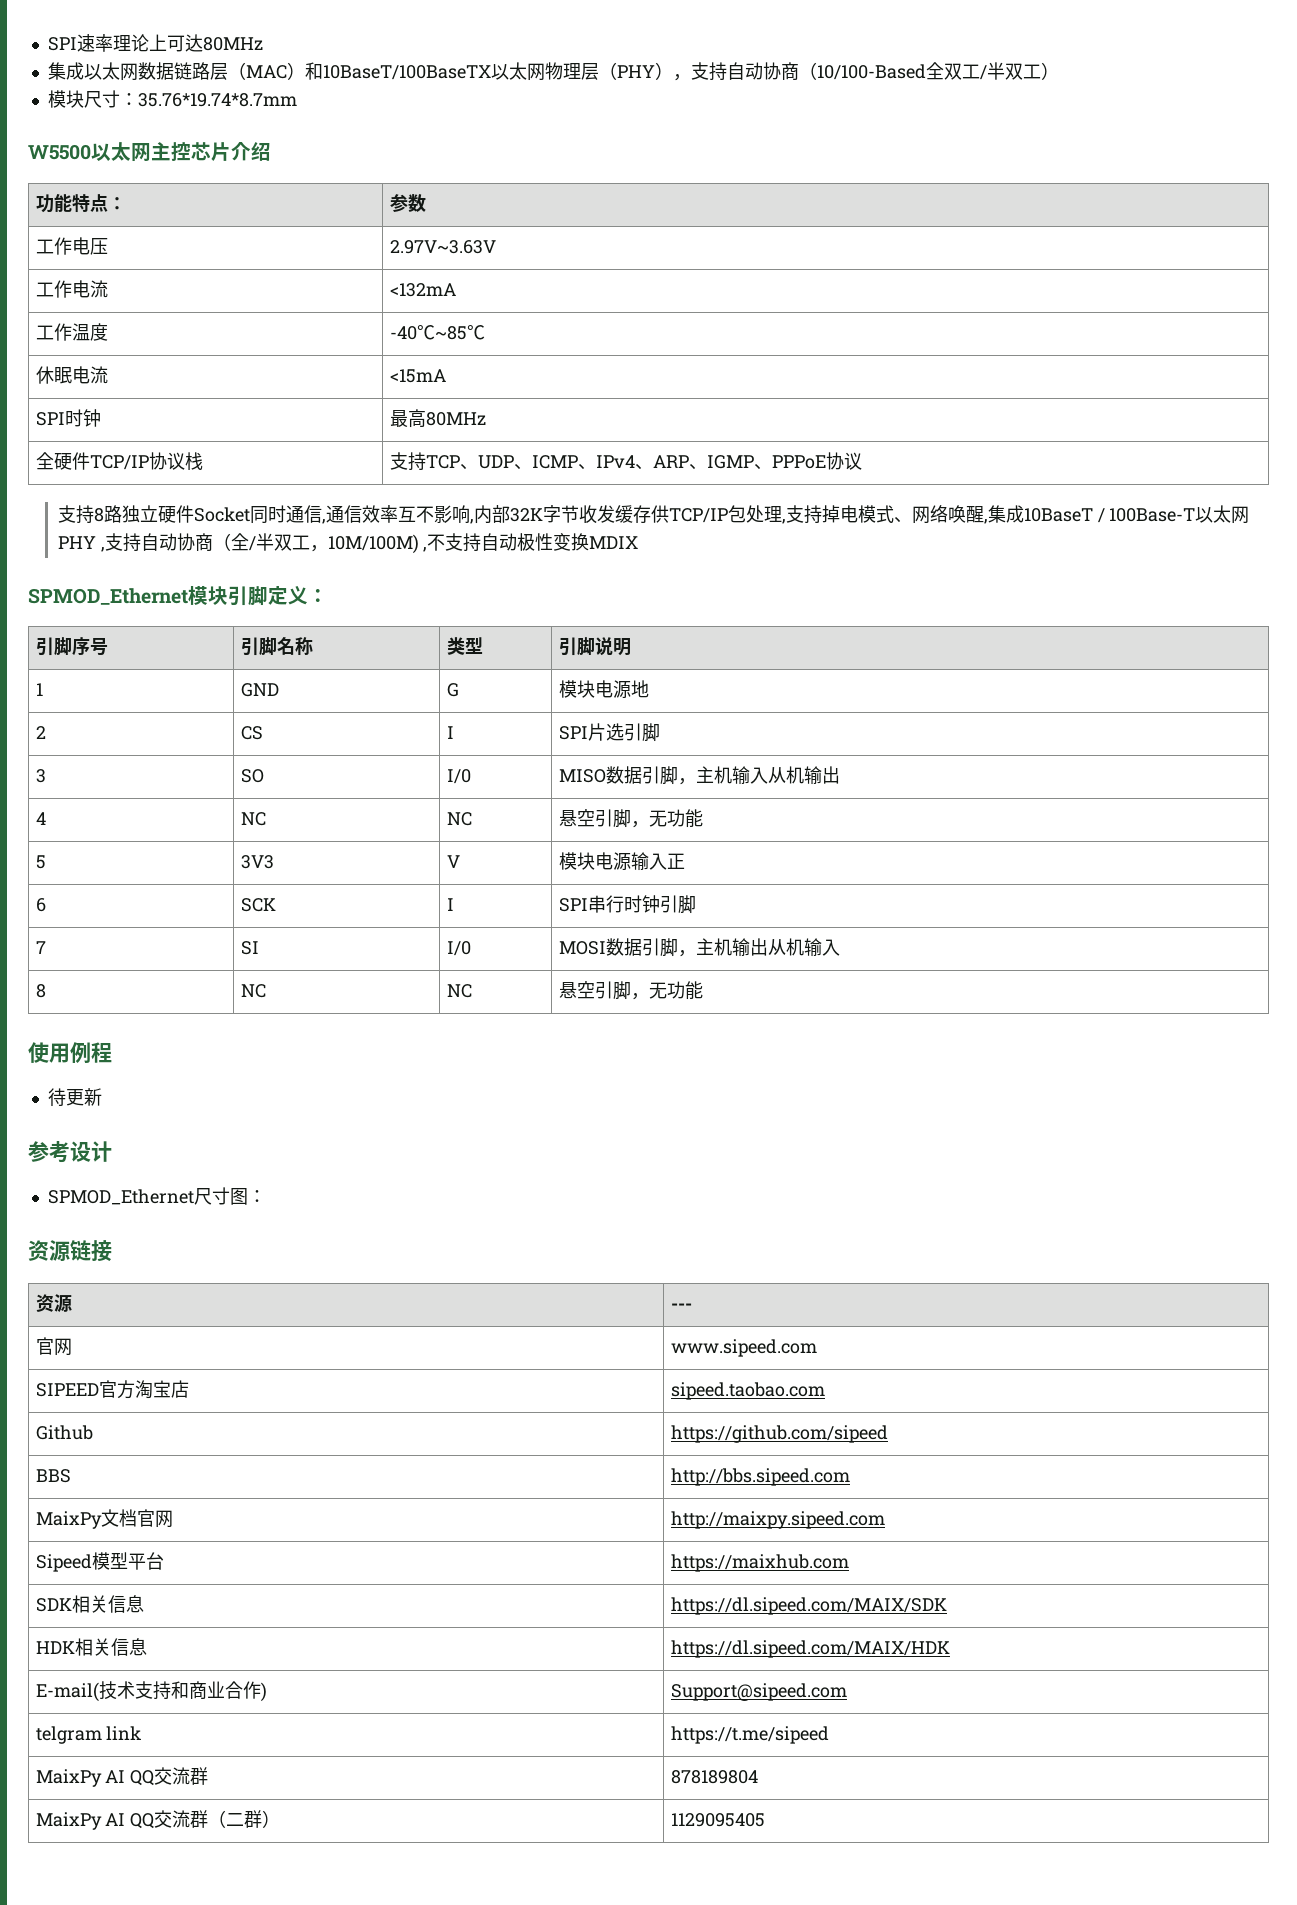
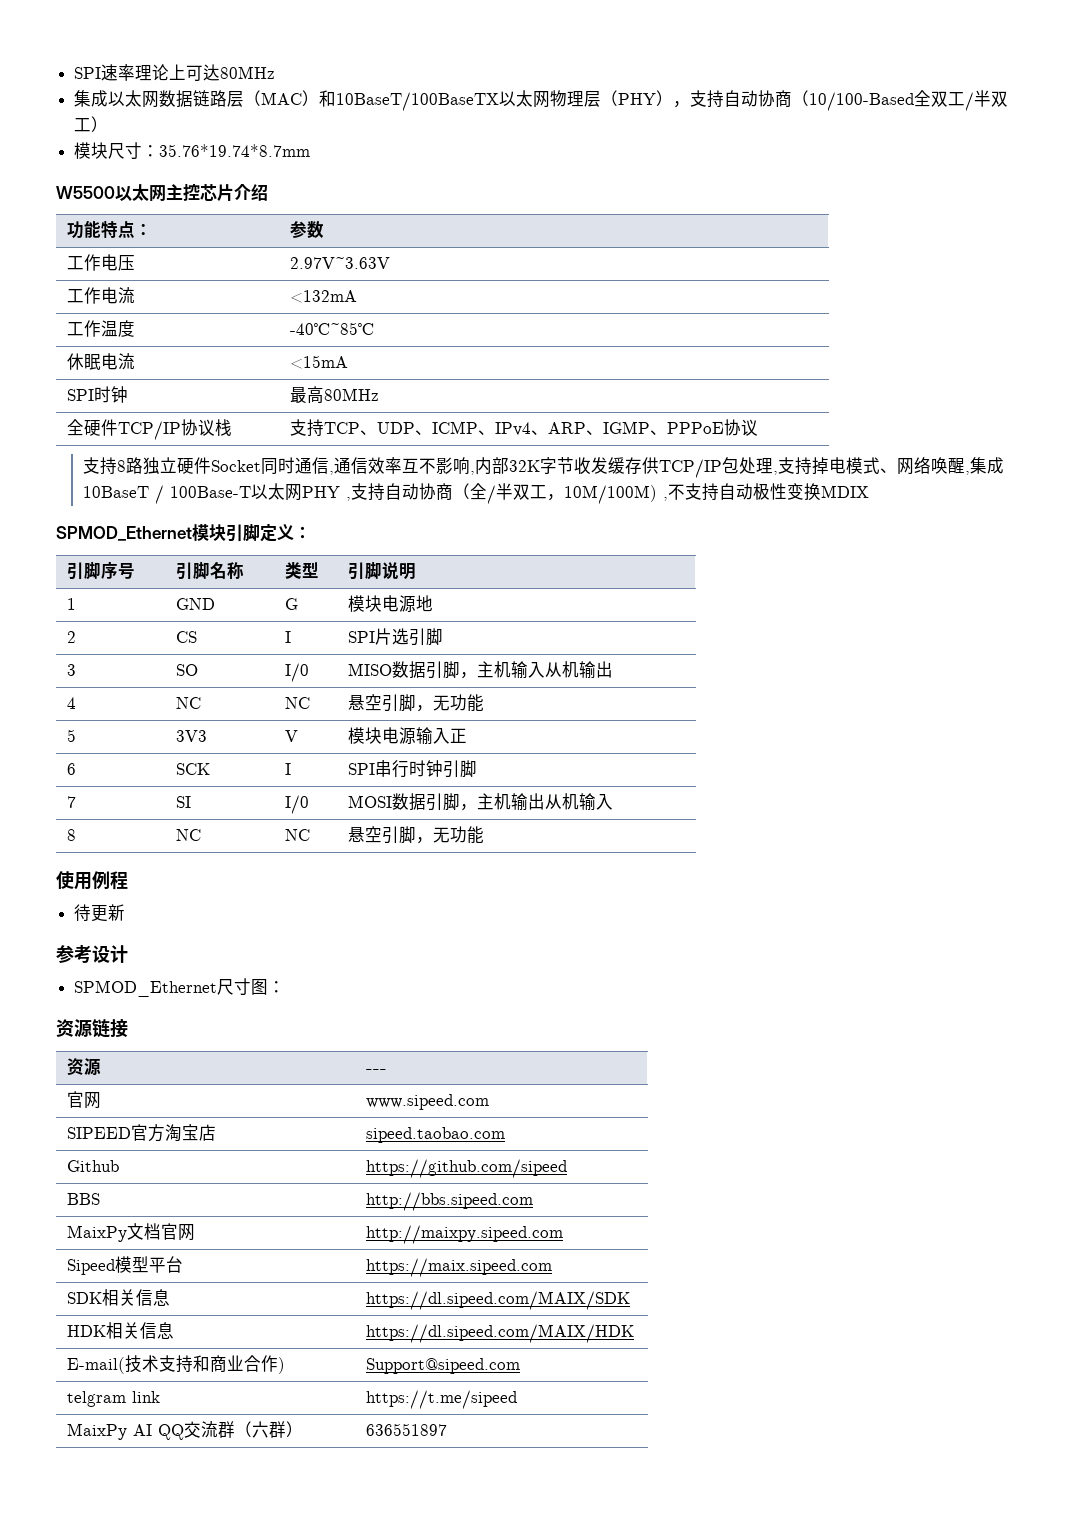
[670,1554,849,1572] https://maixhub.com -> [366,1258,553,1277] https://maix.sipeed.com
[35,1767,209,1787] [670,1770,758,1784] // MaixPy AI QQ交流群 | 878189804 -> (518, 1399) none
[226,1813,245,1826] 二 -> [252,1421,270,1438] 六
[670,1813,765,1827] 1129095405 -> [366,1423,448,1436] 636551897

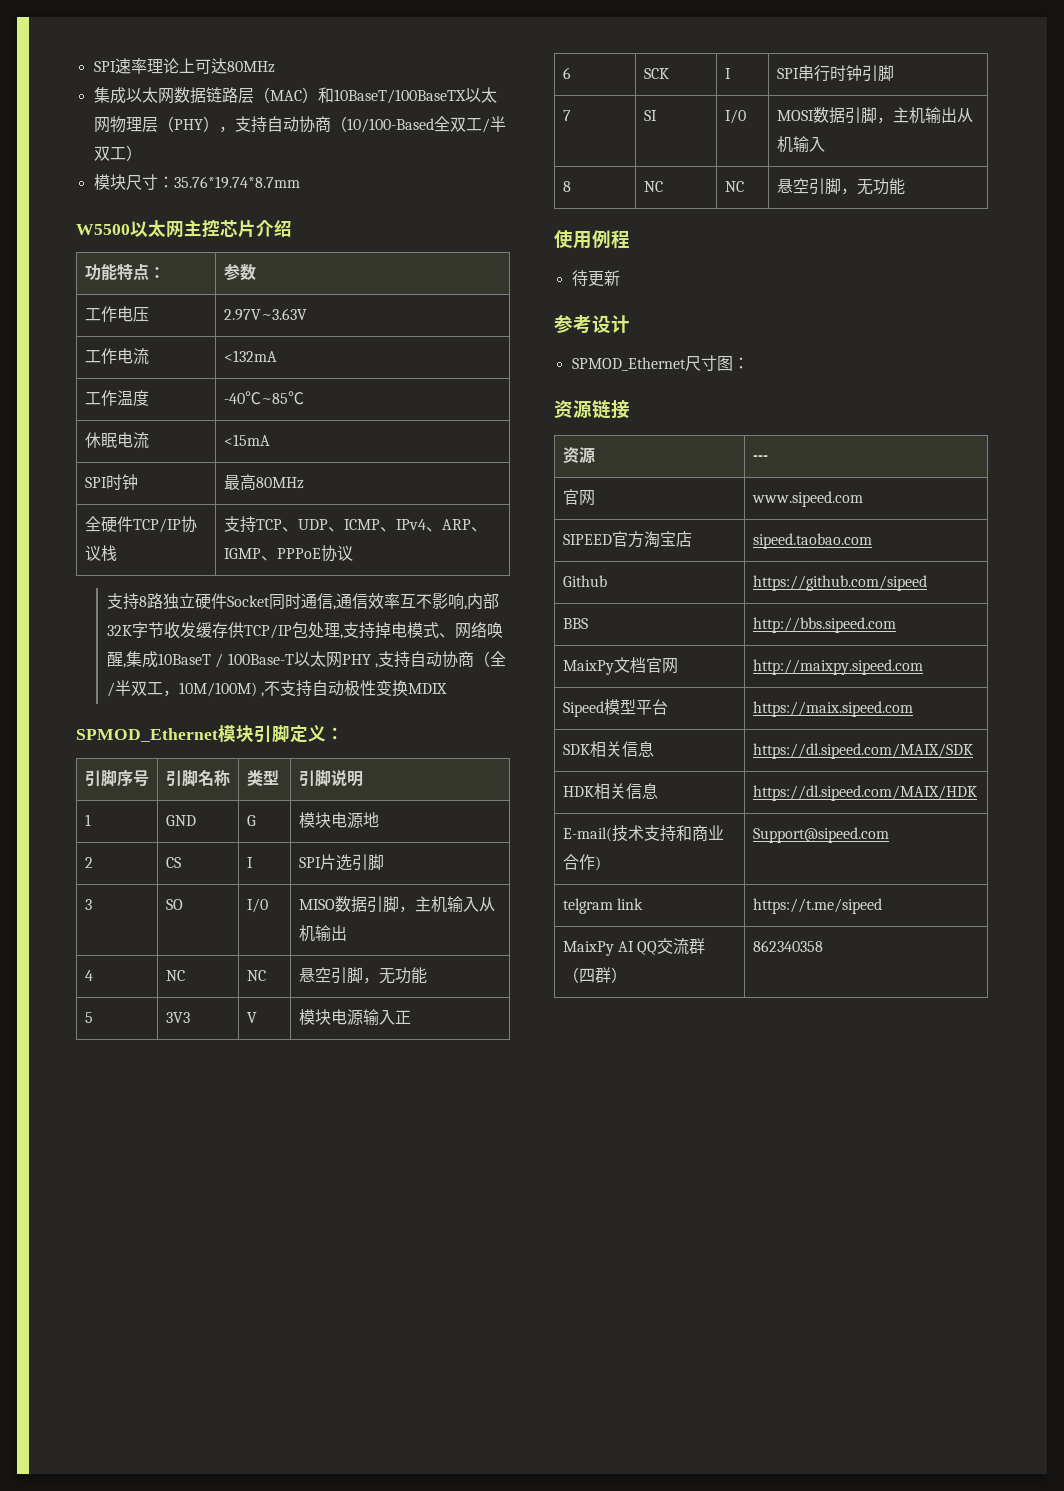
[252,1421,270,1438] 六 -> [578,968,595,983] 四
[366,1423,448,1436] 636551897 -> [752,940,823,952] 862340358

